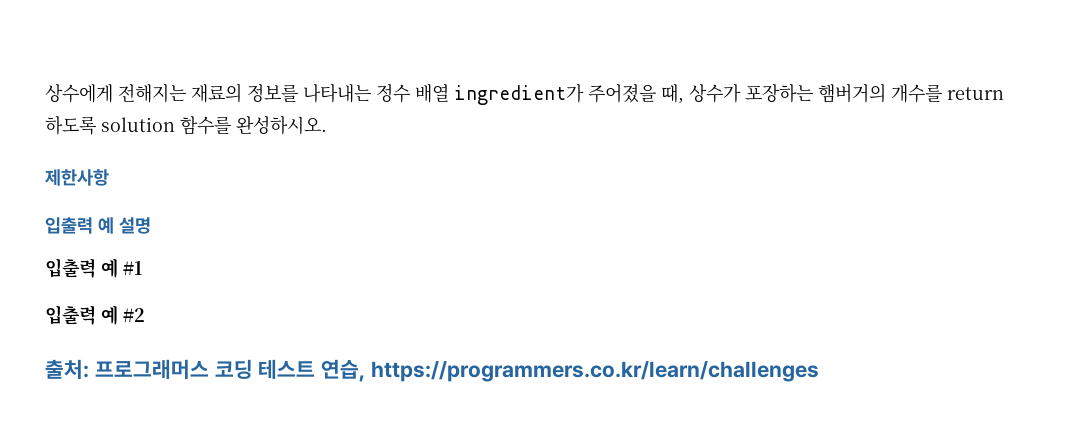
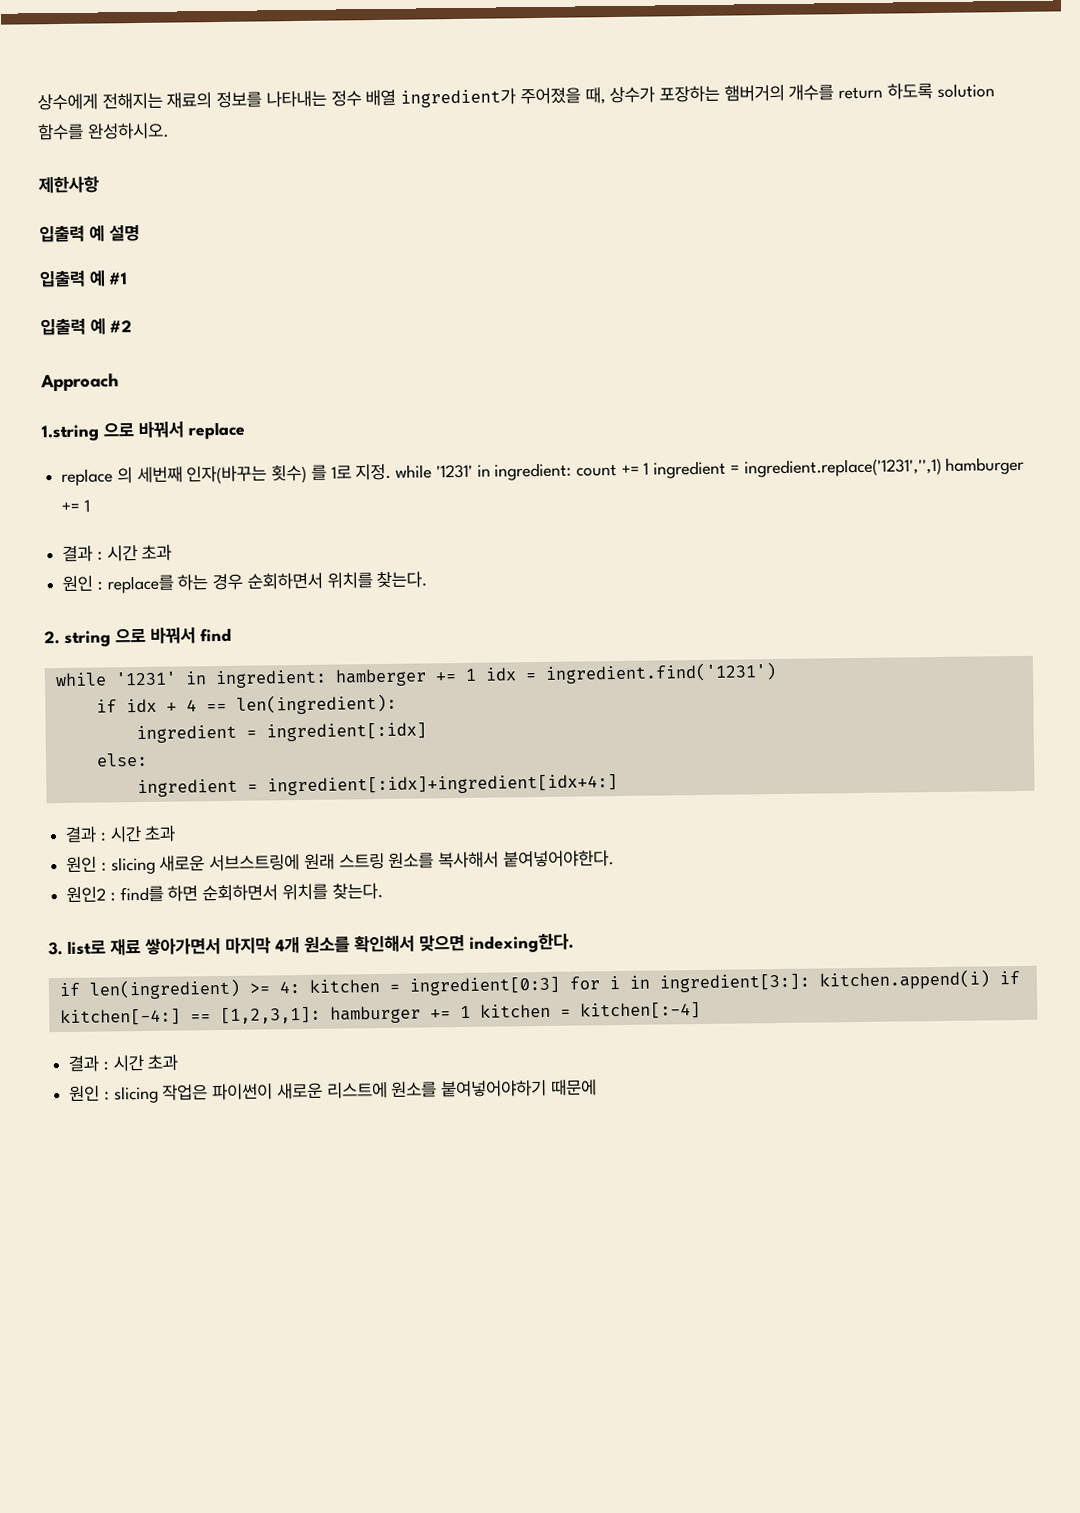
[45,359,820,382] 출처: 프로그래머스 코딩 테스트 연습, https://programmers.co.kr/learn/challenges -> [40,373,119,392] [41,421,245,442] [61,456,1025,486] [61,499,90,512] [62,544,173,562] [62,571,428,594] [44,627,232,647] [54,662,777,689] [95,693,397,715] [135,722,427,744] [95,752,148,767] [136,774,618,798] [65,825,177,843] [66,850,614,875] [66,882,383,903] [48,933,574,956] [58,969,1020,1000] [59,1002,701,1027] [68,1054,179,1072] [69,1079,597,1104] Approach // 1.string 으로 바꿔서 replace // replace 의 세번째 인자(바꾸는 횟수) 를 1로 지정. while '1231' in ingredient: count += 1 ingredient = ingredient.replace('1231','',1) hamburger += 1 // 결과 : 시간 초과 // 원인 : replace를 하는 경우 순회하면서 위치를 찾는다. // 2. string 으로 바꿔서 find // while '1231' in ingredient: hamberger += 1 idx = ingredient.find('1231') // if idx + 4 == len(ingredient): // ingredient = ingredient[:idx] // else: // ingredient = ingredient[:idx]+ingredient[idx+4:] // 결과 : 시간 초과 // 원인 : slicing 새로운 서브스트링에 원래 스트링 원소를 복사해서 붙여넣어야한다. // 원인2 : find를 하면 순회하면서 위치를 찾는다. // 3. list로 재료 쌓아가면서 마지막 4개 원소를 확인해서 맞으면 indexing한다. // if len(ingredient) >= 4: kitchen = ingredient[0:3] for i in ingredient[3:]: kitchen.append(i) if kitchen[-4:] == [1,2,3,1]: hamburger += 1 kitchen = kitchen[:-4] // 결과 : 시간 초과 // 원인 : slicing 작업은 파이썬이 새로운 리스트에 원소를 붙여넣어야하기 때문에

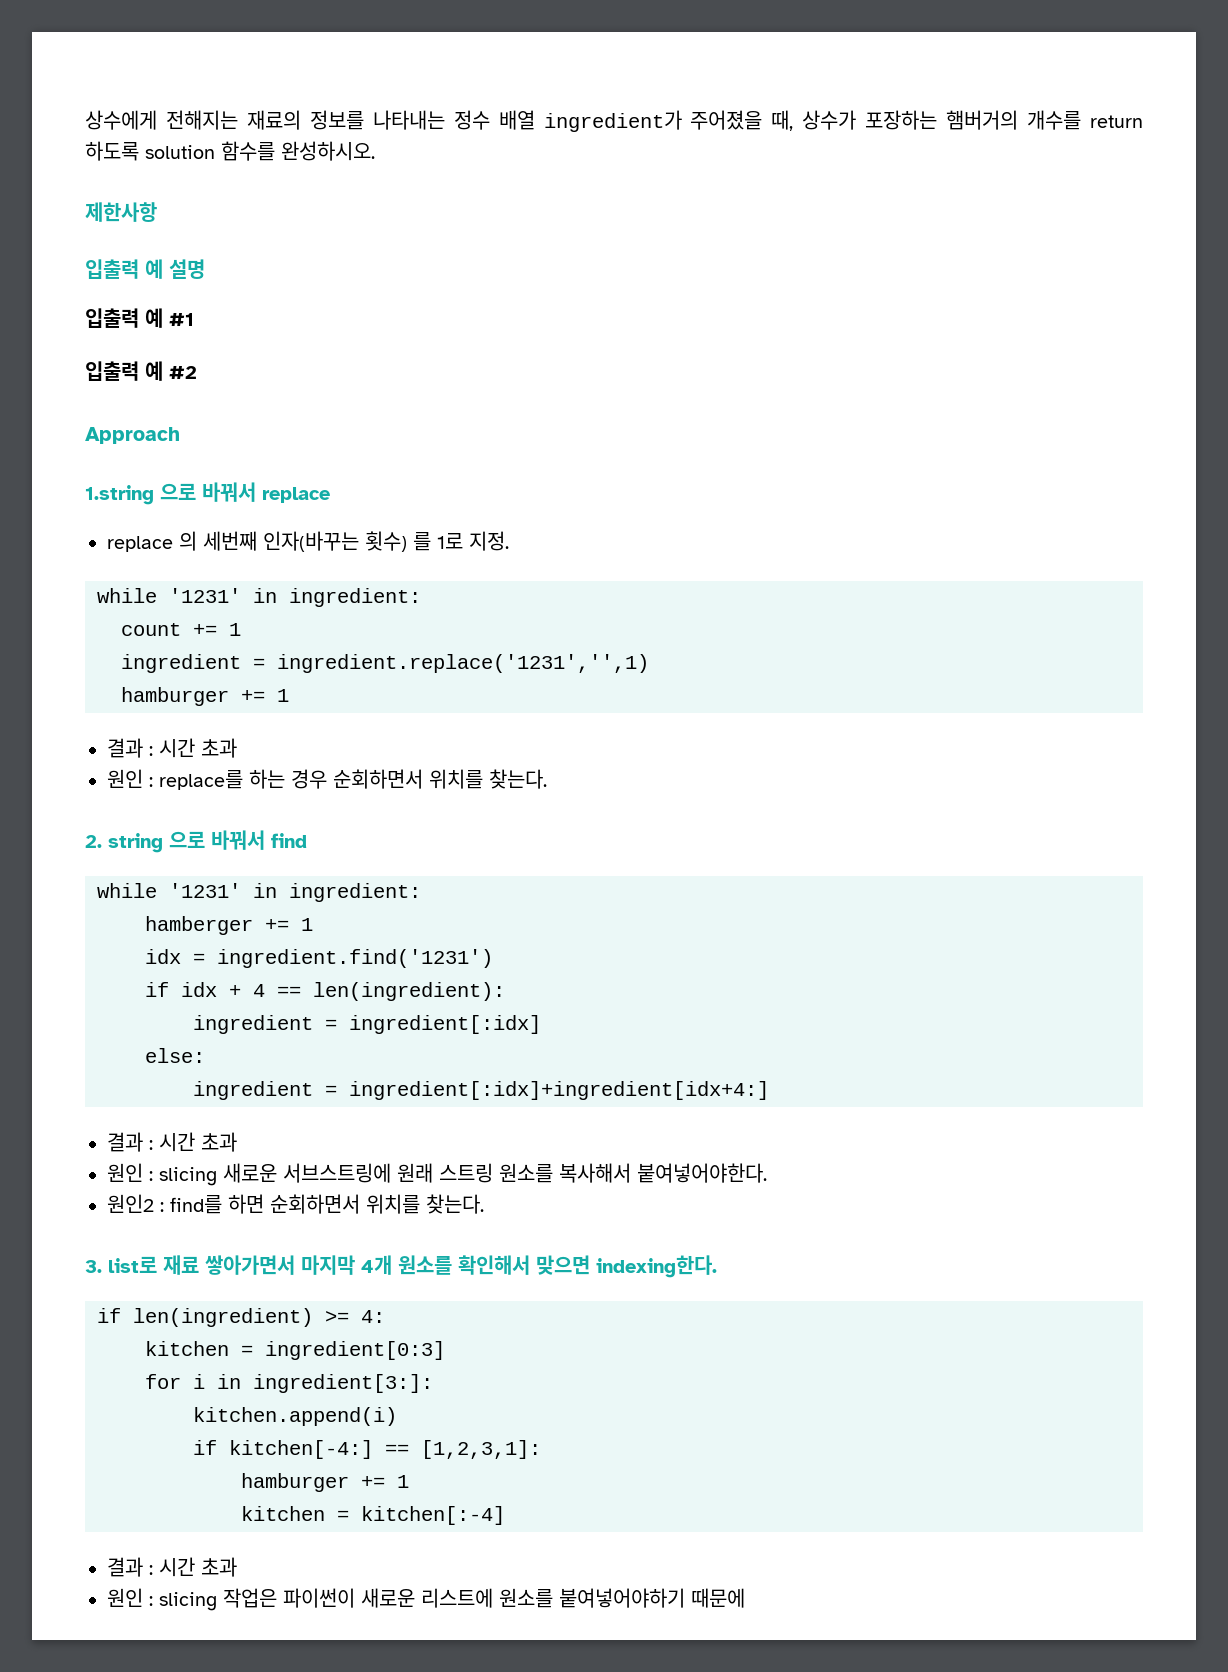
[395,462,573,481] while '1231' in ingredient: -> [97,588,421,607] // while '1231' in ingredient: //
(650, 468) none -> (241, 629) //
(942, 467) none -> (649, 663) //
(327, 679) none -> (421, 892) //
(477, 674) none -> (313, 924) //
(300, 987) none -> (385, 1316) //
(560, 986) none -> (445, 1350) //
(810, 983) none -> (433, 1383) //
(990, 980) none -> (397, 1416) //
[329,1005,471,1024] hamburger += 1 -> [241,1473,409,1492] // hamburger += 1 //

